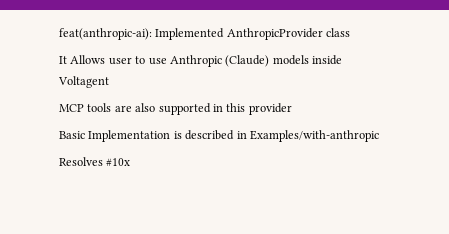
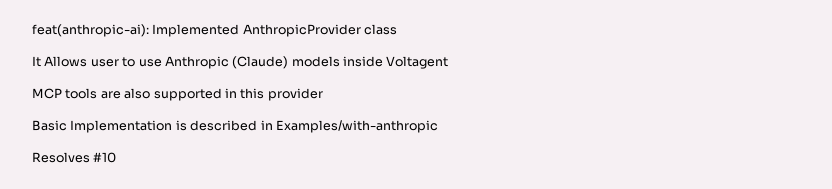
[106,158,131,166] #10x -> [93,152,117,163] #10

